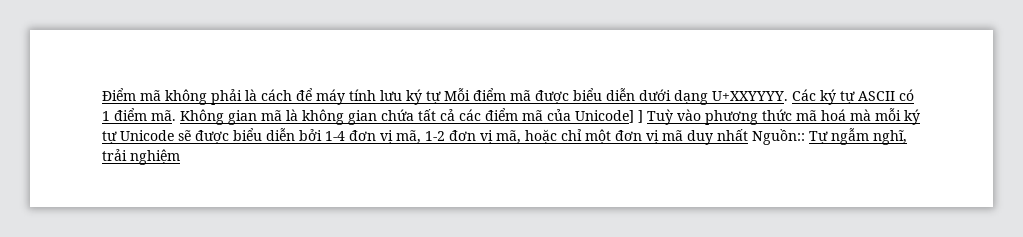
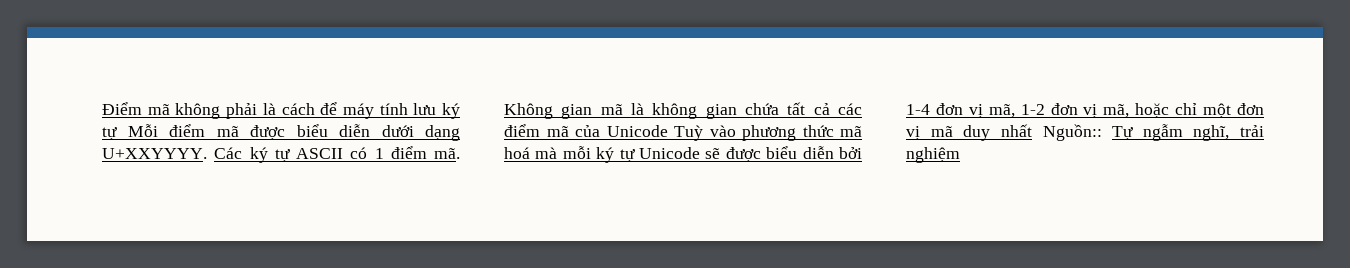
[575,110,643,123] Unicode] ] -> [606,125,668,137] Unicode

